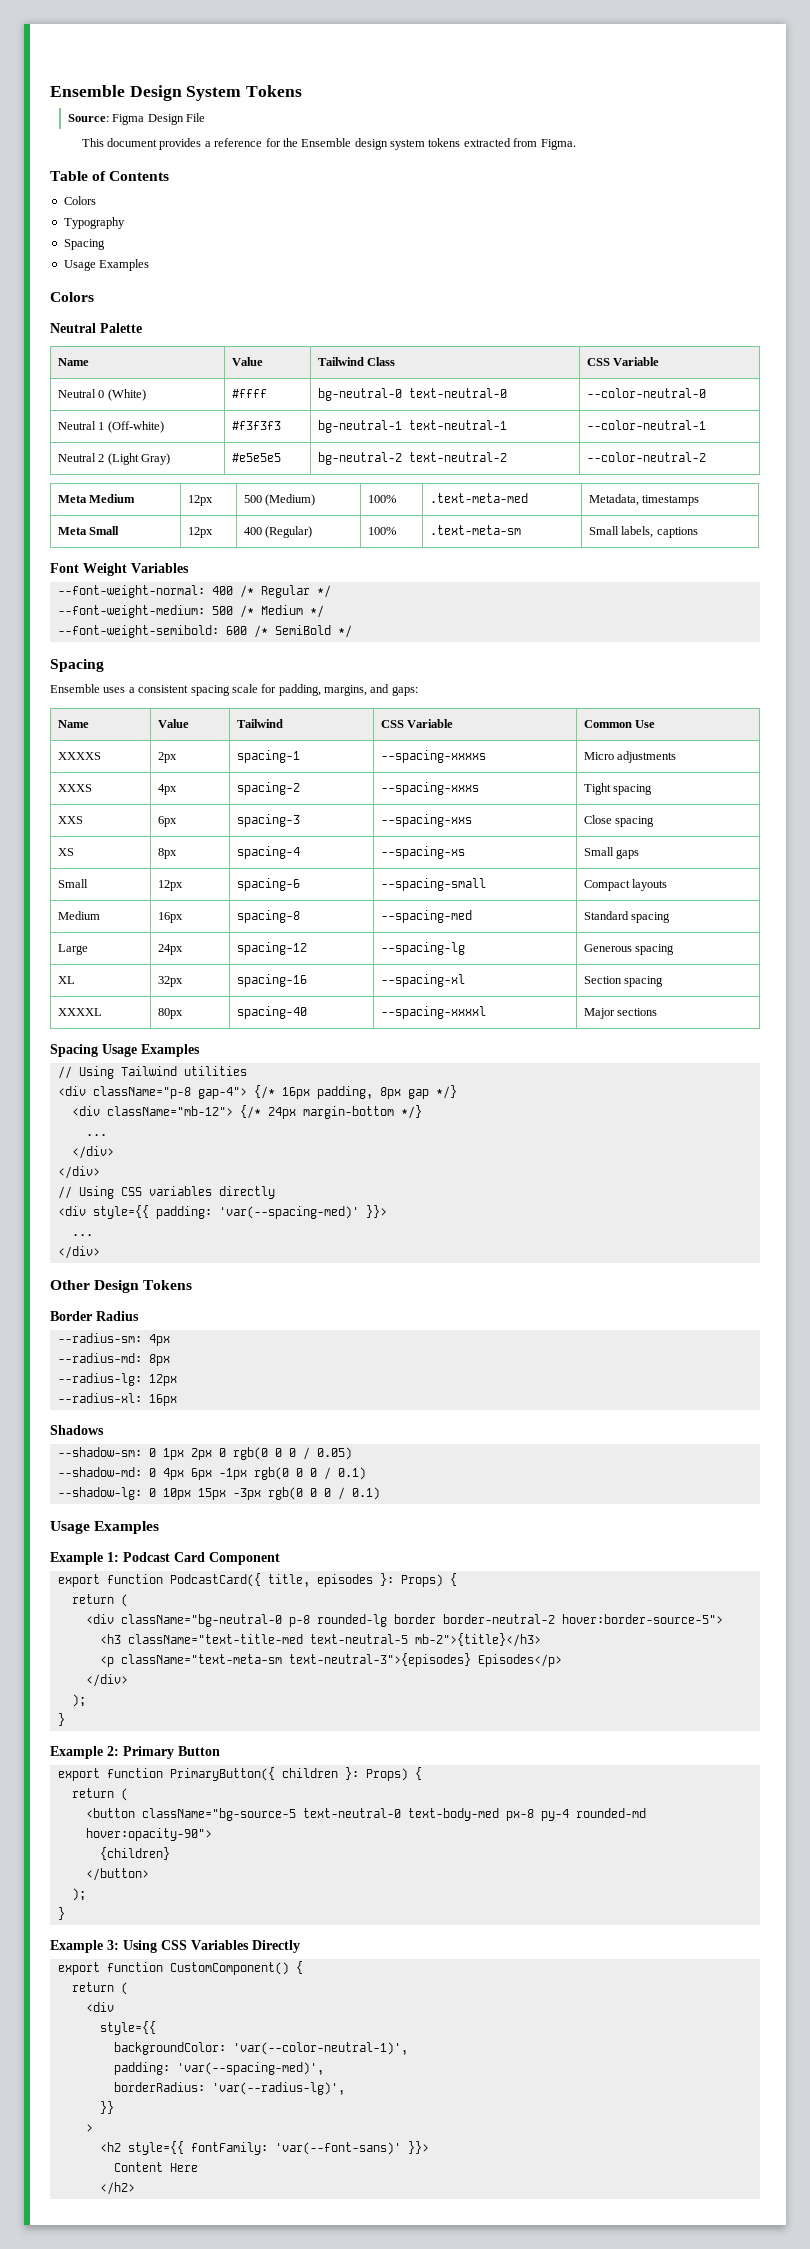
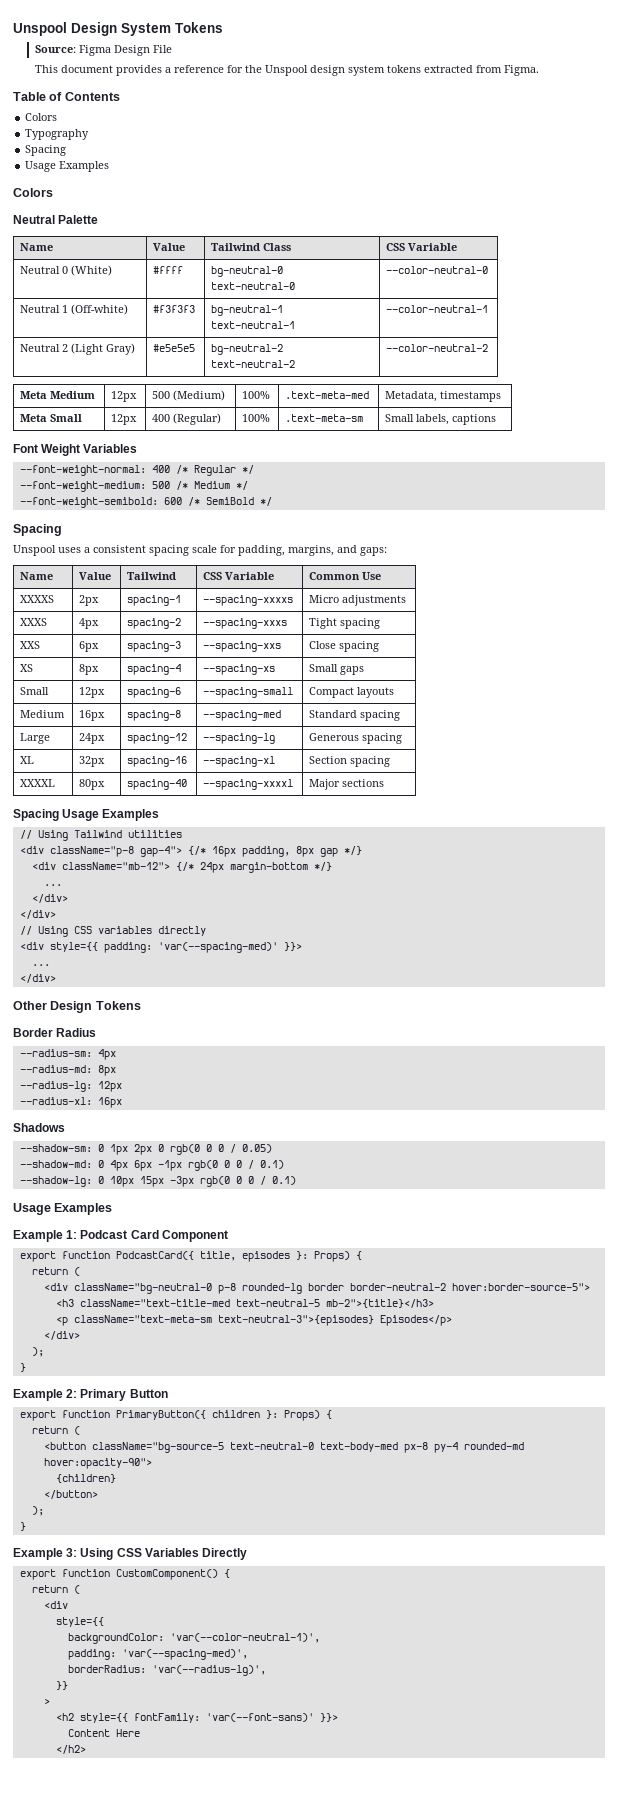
[50,85,125,97] Ensemble -> [13,22,67,36] Unspool
[301,138,352,147] Ensemble -> [264,65,308,76] Unspool
[50,684,100,693] Ensemble -> [13,545,56,556] Unspool

